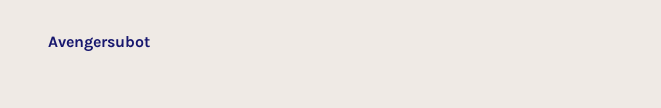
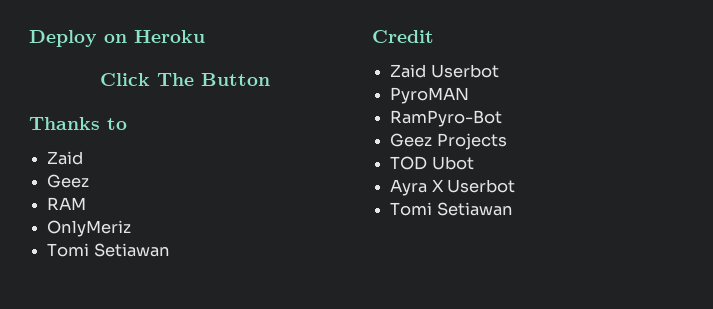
[48,36,150,52] Avengersubot -> [29,30,205,47] [100,73,270,86] [29,117,127,130] [47,151,84,165] [47,174,90,188] [47,197,87,210] [47,220,132,237] [47,243,170,257] [372,30,434,43] [390,64,499,78] [390,87,470,104] [390,110,503,127] [390,133,507,150] [390,156,474,170] [390,179,516,196] [390,202,513,216] Deploy on Heroku // Click The Button // Thanks to // Zaid // Geez // RAM // OnlyMeriz // Tomi Setiawan // Credit // Zaid Userbot // PyroMAN // RamPyro-Bot // Geez Projects // TOD Ubot // Ayra X Userbot // Tomi Setiawan

